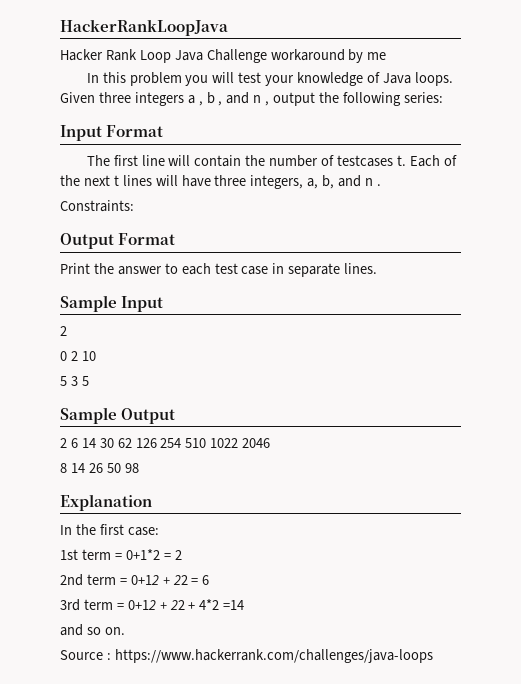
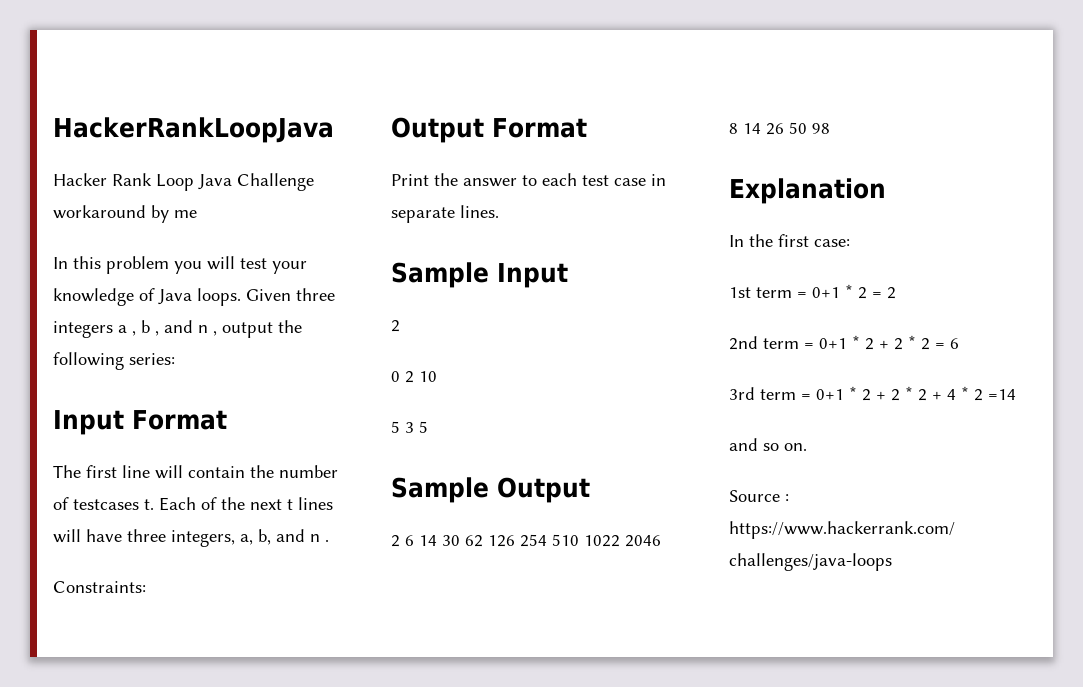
[125,549,160,560] 0+1*2 -> [812,284,867,299] 0+1 * 2
[130,575,188,585] 0+12 + 22 -> [819,335,930,350] 0+1 * 2 + 2 * 2
[127,599,220,610] 0+12 + 22 + 4*2 -> [816,386,983,401] 0+1 * 2 + 2 * 2 + 4 * 2

